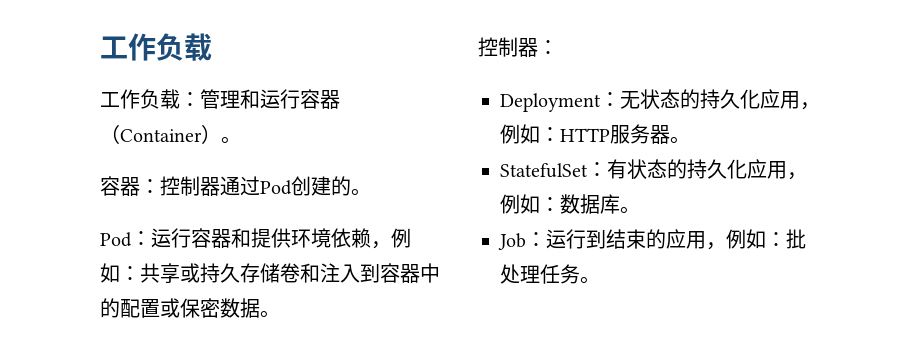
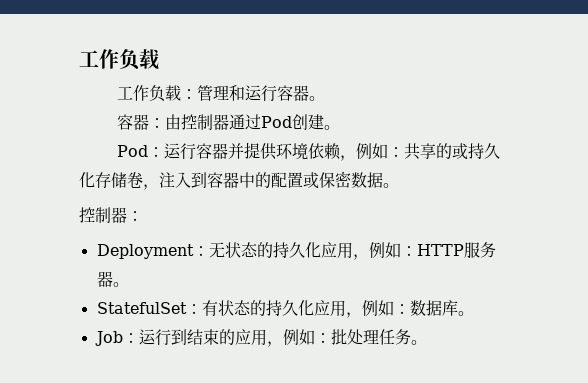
[100,124,221,144] （Container） -> (309, 93) none
(160, 186) none -> [164,114,181,130] 由
[331,176,351,196] 的 -> (324, 122) none
[231,228,251,248] 和 -> [227,143,244,159] 并
[180,263,320,283] 或持久存储卷和 -> [435,143,500,160] [79,172,159,190] 的或持久化存储卷，

